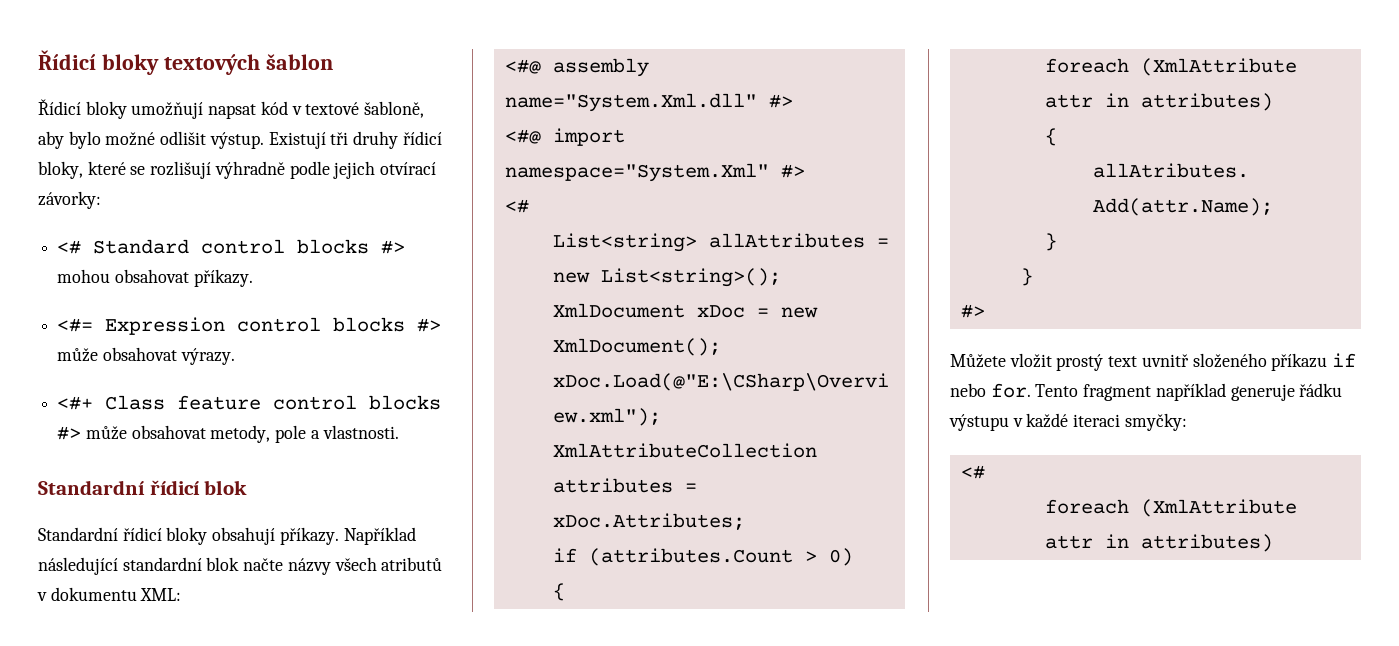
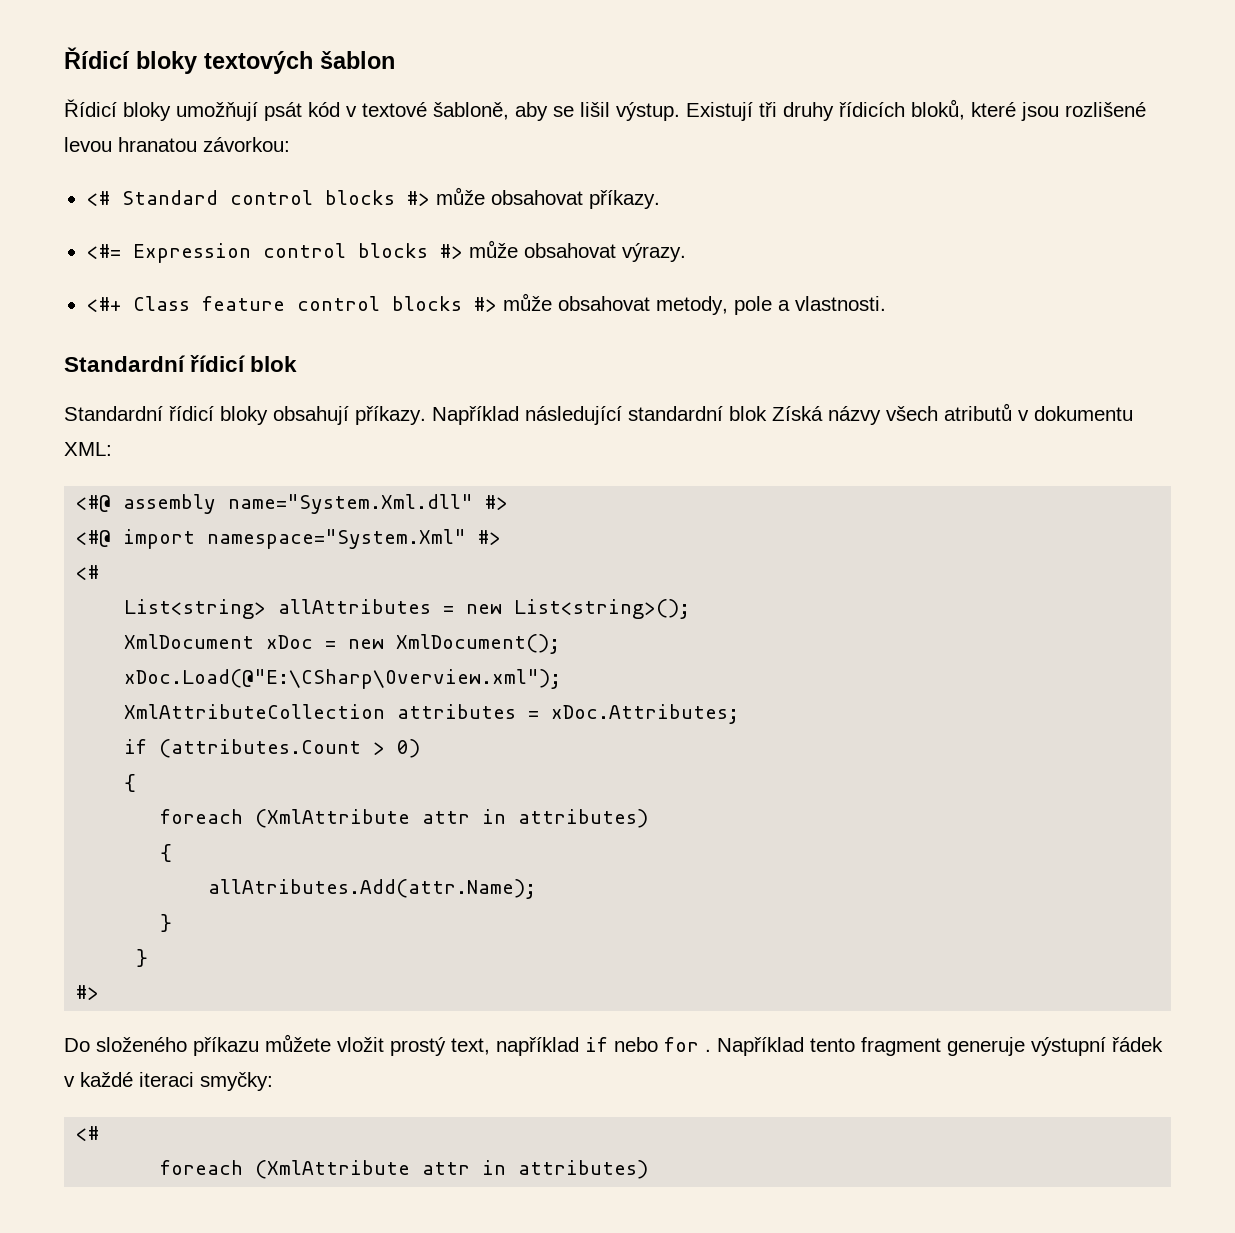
[208,104,257,119] napsat -> [264,102,302,121] psát
[68,131,207,149] bylo možné odlišit -> [553,102,610,117] se lišil
[402,131,442,145] [38,161,437,179] [38,191,101,209] řídicí bloky, které se rozlišují výhradně podle jejich otvírací závorky: -> [839,99,1146,121] [64,137,290,152] řídicích bloků, které jsou rozlišené levou hranatou závorkou:
[57,269,111,283] mohou -> [435,187,485,205] může
[243,558,284,571] načte -> [772,406,823,421] Získá
[950,353,1357,371] [950,383,1343,401] [949,414,1009,431] Můžete vložit prostý text uvnitř složeného příkazu if nebo for. Tento fragment například generuje řádku výstupu -> [64,1034,1163,1056] Do složeného příkazu můžete vložit prostý text, například if nebo for . Například tento fragment generuje výstupní řádek

